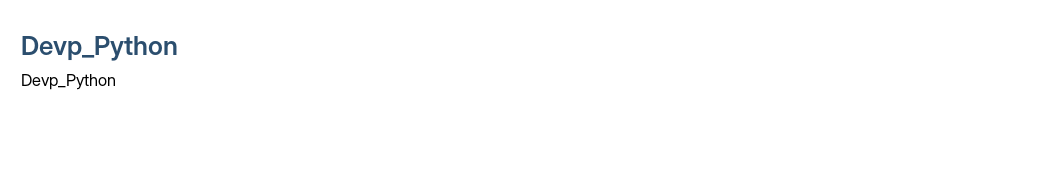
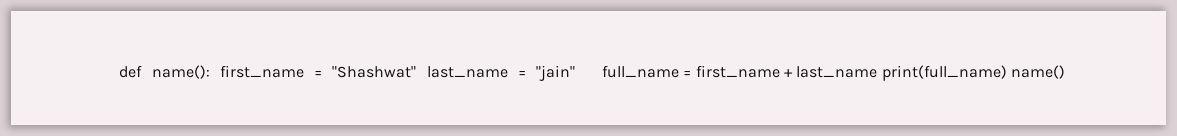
[21,36,178,61] [21,74,116,90] Devp_Python // Devp_Python -> [119,65,1065,81] def name(): first_name = "Shashwat" last_name = "jain" full_name = first_name + last_name print(full_name) name()

